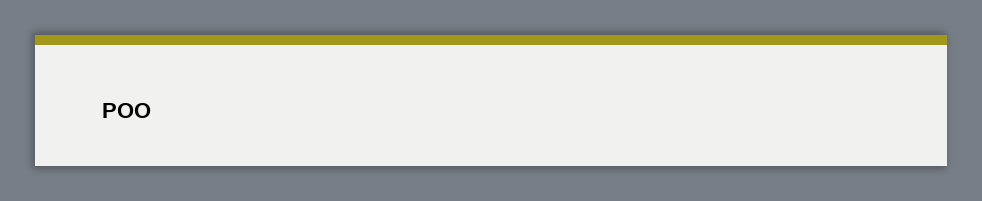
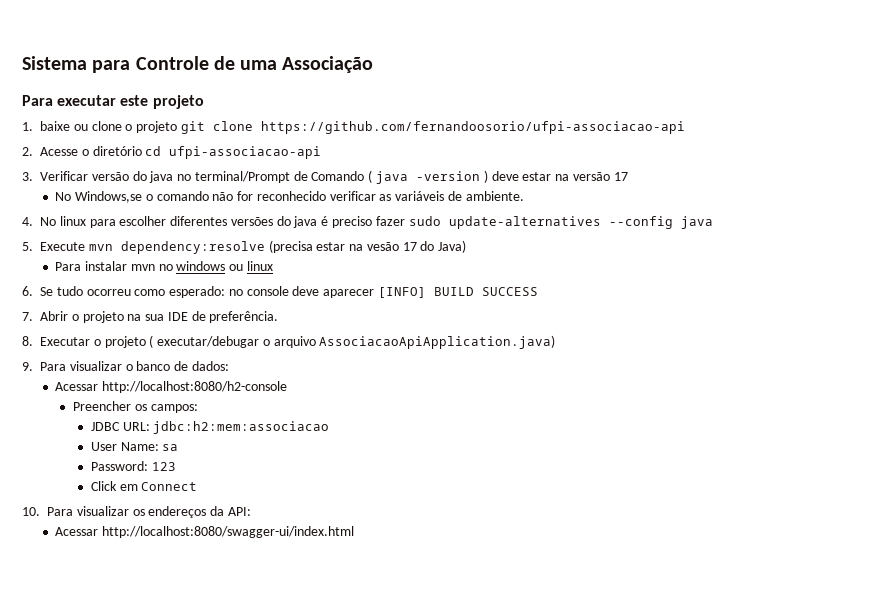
[102,103,151,118] POO -> [22,56,374,73] [22,95,204,109] [22,121,685,134] [22,146,322,159] [22,170,628,184] [55,191,524,203] [22,216,713,229] [22,240,467,254] [55,261,273,271] [22,286,539,298] [22,311,279,323] [22,335,556,349] [22,361,229,371] [55,381,287,393] [72,401,198,413] [90,421,330,434] [90,442,179,451] [90,461,176,471] [90,481,198,491] [22,506,251,518] [55,526,354,538] Sistema para Controle de uma Associação // Para executar este projeto // 1. baixe ou clone o projeto git clone https://github.com/fernandoosorio/ufpi-associacao-api // 2. Acesse o diretório cd ufpi-associacao-api // 3. Verificar versão do java no terminal/Prompt de Comando ( java -version ) deve estar na versão 17 // No Windows,se o comando não for reconhecido verificar as variáveis de ambiente. // 4. No linux para escolher diferentes versões do java é preciso fazer sudo update-alternatives --config java // 5. Execute mvn dependency:resolve (precisa estar na vesão 17 do Java) // Para instalar mvn no windows ou linux // 6. Se tudo ocorreu como esperado: no console deve aparecer [INFO] BUILD SUCCESS // 7. Abrir o projeto na sua IDE de preferência. // 8. Executar o projeto ( executar/debugar o arquivo AssociacaoApiApplication.java) // 9. Para visualizar o banco de dados: // Acessar http://localhost:8080/h2-console // Preencher os campos: // JDBC URL: jdbc:h2:mem:associacao // User Name: sa // Password: 123 // Click em Connect // 10. Para visualizar os endereços da API: // Acessar http://localhost:8080/swagger-ui/index.html

